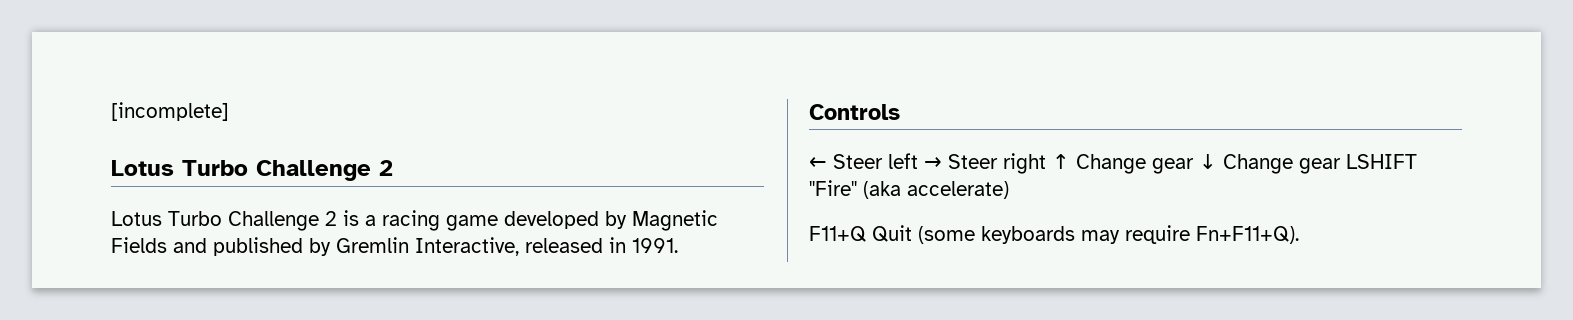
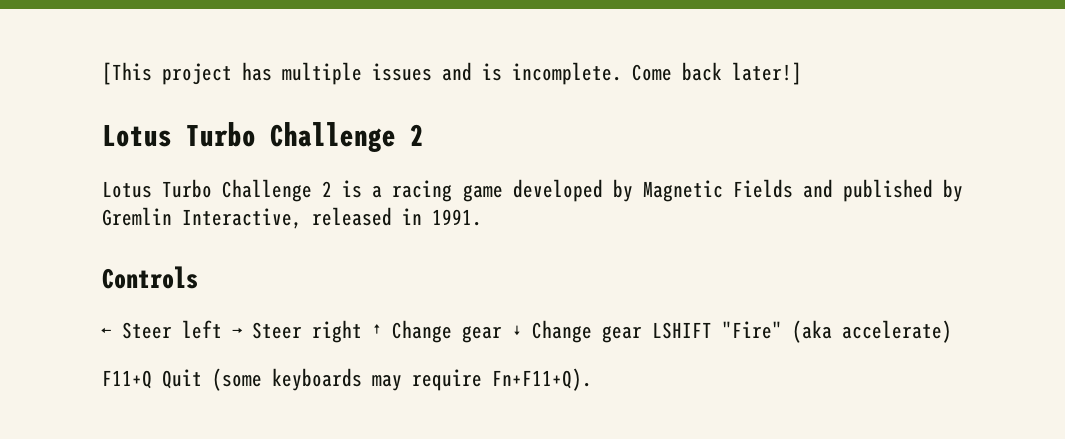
[111,102,229,121] [incomplete] -> [102,62,802,85] [This project has multiple issues and is incomplete. Come back later!]

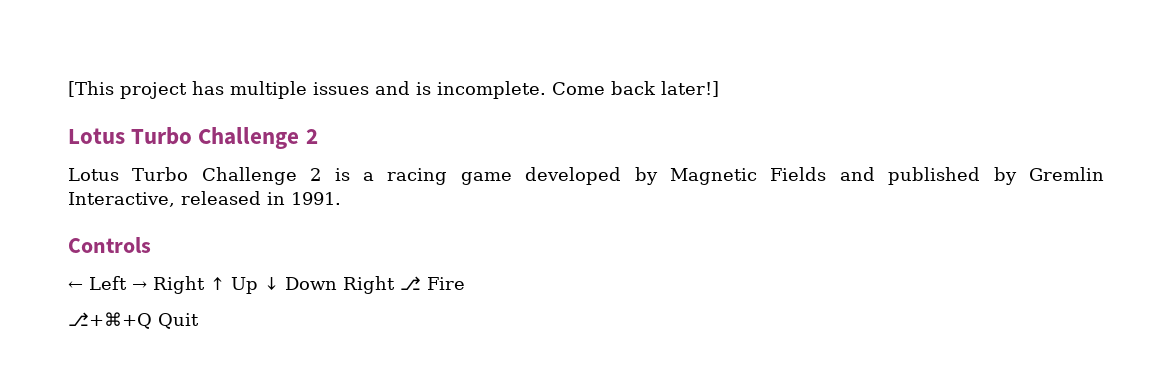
[122,320,952,343] [102,368,592,391] Steer left → Steer right ↑ Change gear ↓ Change gear LSHIFT "Fire" (aka accelerate) // F11+Q Quit (some keyboards may require Fn+F11+Q). -> [89,276,465,294] [68,312,199,329] Left → Right ↑ Up ↓ Down Right ⎇ Fire // ⎇+⌘+Q Quit

